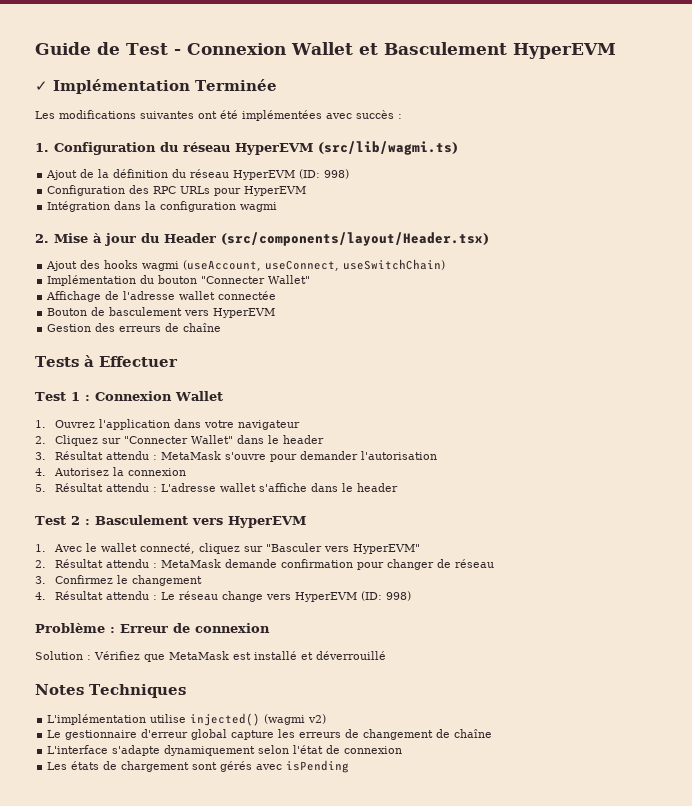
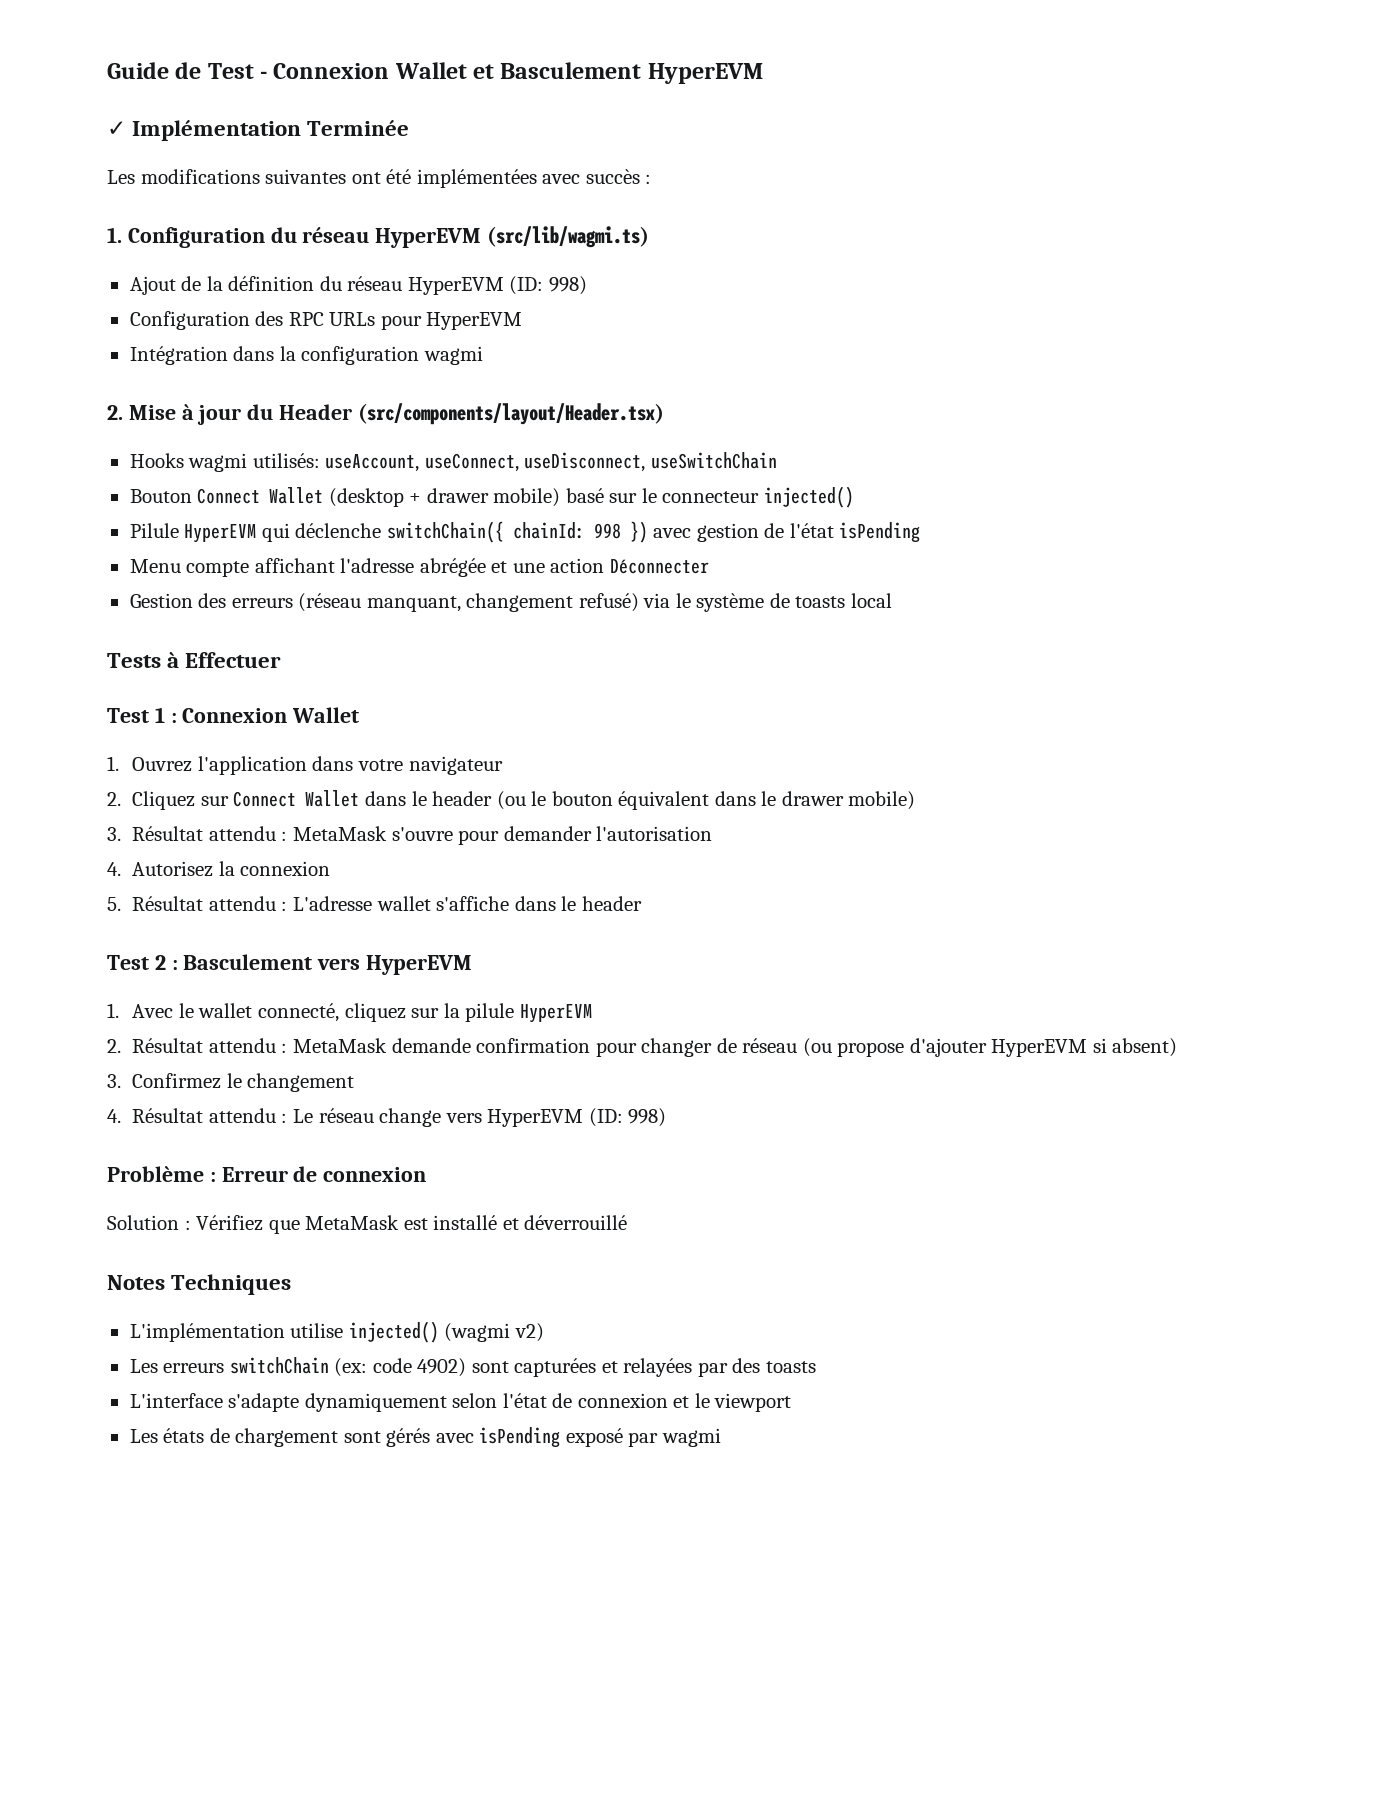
[46,259,446,271] [47,275,311,286] [46,291,277,302] [47,307,276,318] [47,323,222,332] Ajout des hooks wagmi (useAccount, useConnect, useSwitchChain) // Implémentation du bouton "Connecter Wallet" // Affichage de l'adresse wallet connectée // Bouton de basculement vers HyperEVM // Gestion des erreurs de chaîne -> [129,452,777,472] [129,486,854,508] [129,521,921,543] [129,558,709,577] [129,593,892,612] Hooks wagmi utilisés: useAccount, useConnect, useDisconnect, useSwitchChain // Bouton Connect Wallet (desktop + drawer mobile) basé sur le connecteur injected() // Pilule HyperEVM qui déclenche switchChain({ chainId: 998 }) avec gestion de l'état isPending // Menu compte affichant l'adresse abrégée et une action Déconnecter // Gestion des erreurs (réseau manquant, changement refusé) via le système de toasts local
[123,435,324,444] "Connecter Wallet" dans le header -> [233,790,916,810] Connect Wallet dans le header (ou le bouton équivalent dans le drawer mobile)
[265,543,420,554] "Basculer vers HyperEVM" -> [443,1003,592,1023] la pilule HyperEVM
(494, 563) none -> [802,1038,1178,1057] (ou propose d'ajouter HyperEVM si absent)
[47,729,493,740] Le gestionnaire d'erreur global capture les erreurs de changement de chaîne -> [129,1357,816,1377] Les erreurs switchChain (ex: code 4902) sont capturées et relayées par des toasts
(403, 750) none -> [673,1393,792,1412] et le viewport
(350, 766) none -> [565,1428,721,1447] exposé par wagmi

